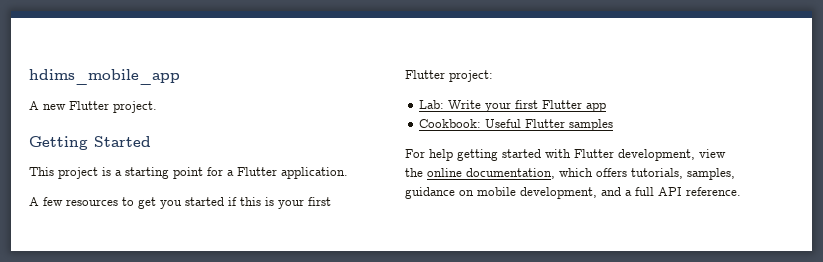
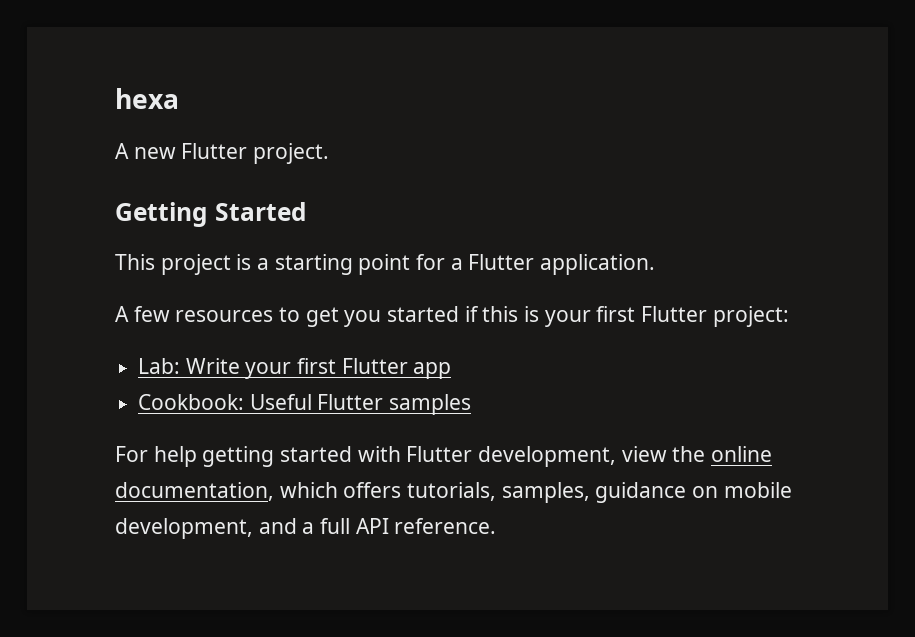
[29,69,180,85] hdims_mobile_app -> [115,88,179,109] hexa

